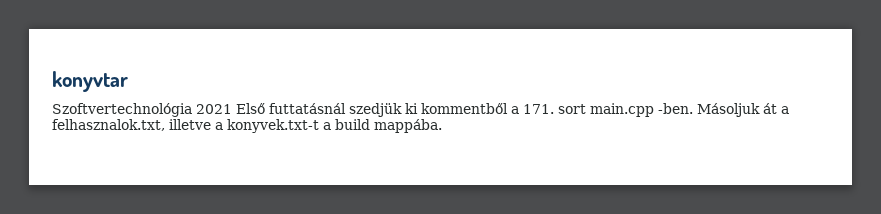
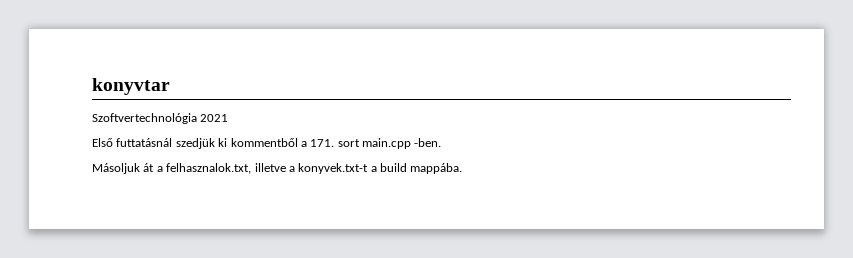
(232, 109) none -> (229, 118) //
(693, 108) none -> (442, 142) //

